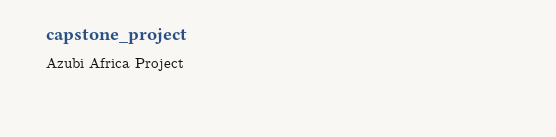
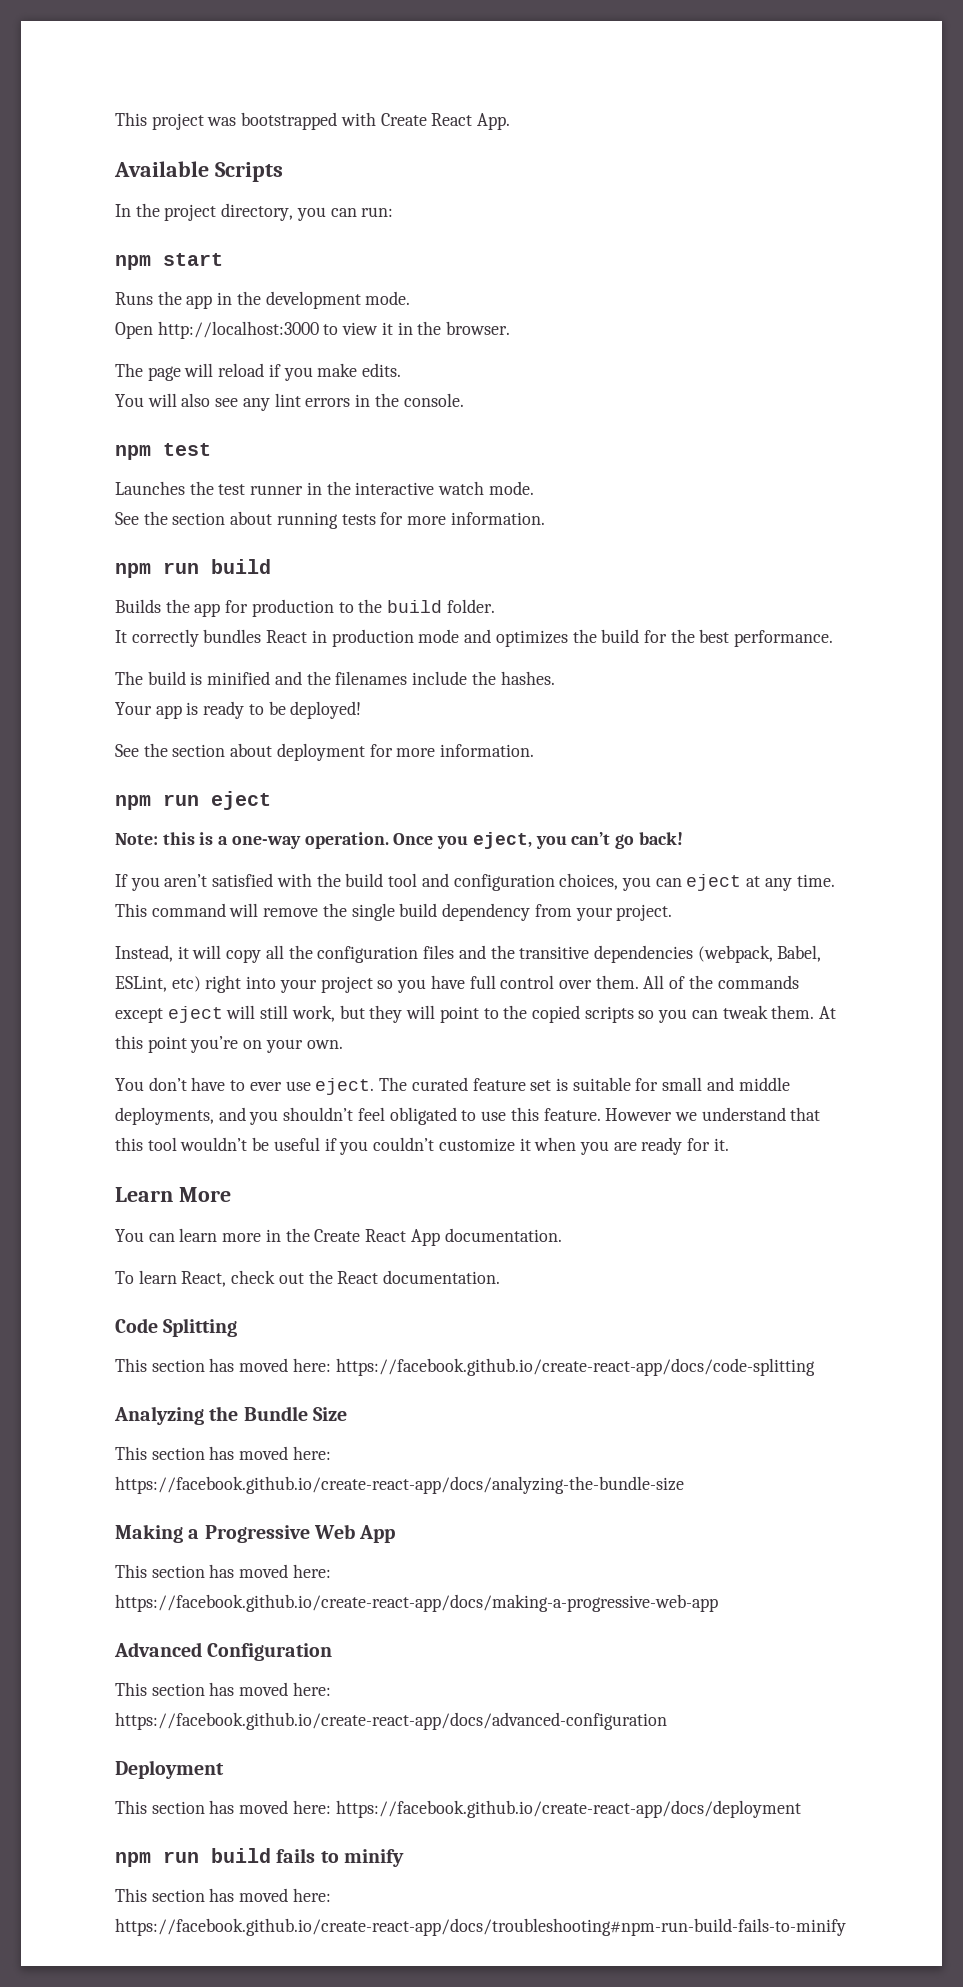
[46,28,187,44] [46,58,184,71] capstone_project // Azubi Africa Project -> [115,112,511,130] [114,161,283,182] [115,203,394,221] [115,253,223,270] [115,291,411,309] [115,321,511,339] [115,363,402,381] [115,393,464,411] [115,443,211,460] [115,481,534,495] [115,511,545,529] [115,559,271,578] [115,599,495,617] [115,629,834,647] [115,671,555,685] [115,701,362,719] [115,743,535,761] [115,791,271,810] [115,832,683,849] [115,873,835,891] [115,903,673,921] [115,945,822,963] [115,975,799,993] [115,1005,837,1023] [115,1035,343,1053] [115,1077,790,1095] [115,1107,821,1125] [115,1137,729,1155] [115,1187,231,1202] [115,1228,562,1246] [115,1270,501,1287] [115,1318,238,1337] [115,1358,815,1376] [114,1406,347,1425] [115,1446,331,1460] [115,1476,684,1494] [115,1524,396,1543] [115,1564,331,1578] [115,1594,718,1612] [114,1642,333,1661] [115,1682,331,1696] [115,1712,667,1730] [115,1760,224,1779] [115,1800,801,1818] [115,1848,404,1867] [115,1888,331,1902] [115,1918,846,1936] This project was bootstrapped with Create React App. // Available Scripts // In the project directory, you can run: // npm start // Runs the app in the development mode. // Open http://localhost:3000 to view it in the browser. // The page will reload if you make edits. // You will also see any lint errors in the console. // npm test // Launches the test runner in the interactive watch mode. // See the section about running tests for more information. // npm run build // Builds the app for production to the build folder. // It correctly bundles React in production mode and optimizes the build for the best performance. // The build is minified and the filenames include the hashes. // Your app is ready to be deployed! // See the section about deployment for more information. // npm run eject // Note: this is a one-way operation. Once you eject, you can’t go back! // If you aren’t satisfied with the build tool and configuration choices, you can eject at any time. This command will remove the single build dependency from your project. // Instead, it will copy all the configuration files and the transitive dependencies (webpack, Babel, ESLint, etc) right into your project so you have full control over them. All of the commands except eject will still work, but they will point to the copied scripts so you can tweak them. At this point you’re on your own. // You don’t have to ever use eject. The curated feature set is suitable for small and middle deployments, and you shouldn’t feel obligated to use this feature. However we understand that this tool wouldn’t be useful if you couldn’t customize it when you are ready for it. // Learn More // You can learn more in the Create React App documentation. // To learn React, check out the React documentation. // Code Splitting // This section has moved here: https://facebook.github.io/create-react-app/docs/code-splitting // Analyzing the Bundle Size // This section has moved here: https://facebook.github.io/create-react-app/docs/analyzing-the-bundle-size // Making a Progressive Web App // This section has moved here: https://facebook.github.io/create-react-app/docs/making-a-progressive-web-app // Advanced Configuration // This section has moved here: https://facebook.github.io/create-react-app/docs/advanced-configuration // Deployment // This section has moved here: https://facebook.github.io/create-react-app/docs/deployment // npm run build fails to minify // This section has moved here: https://facebook.github.io/create-react-app/docs/troubleshooting#npm-run-build-fails-to-minify

